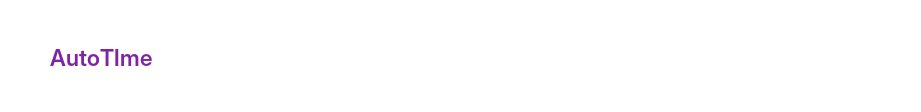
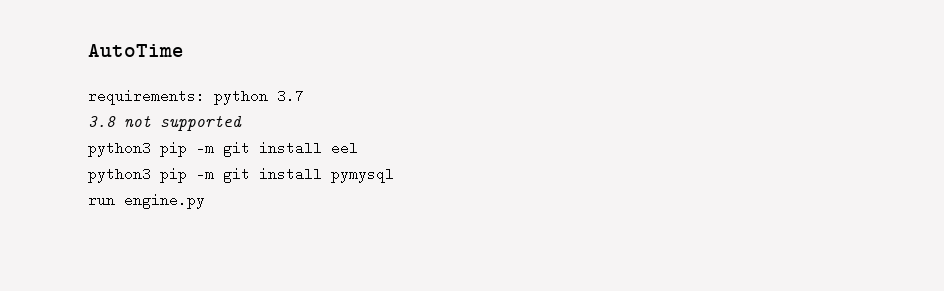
[50,49,152,66] AutoTIme -> [88,44,184,57] [88,89,304,105] [88,115,242,131] [88,141,358,157] [88,167,394,183] [88,193,205,209] AutoTime // requirements: python 3.7 // 3.8 not supported // python3 pip -m git install eel // python3 pip -m git install pymysql // run engine.py

